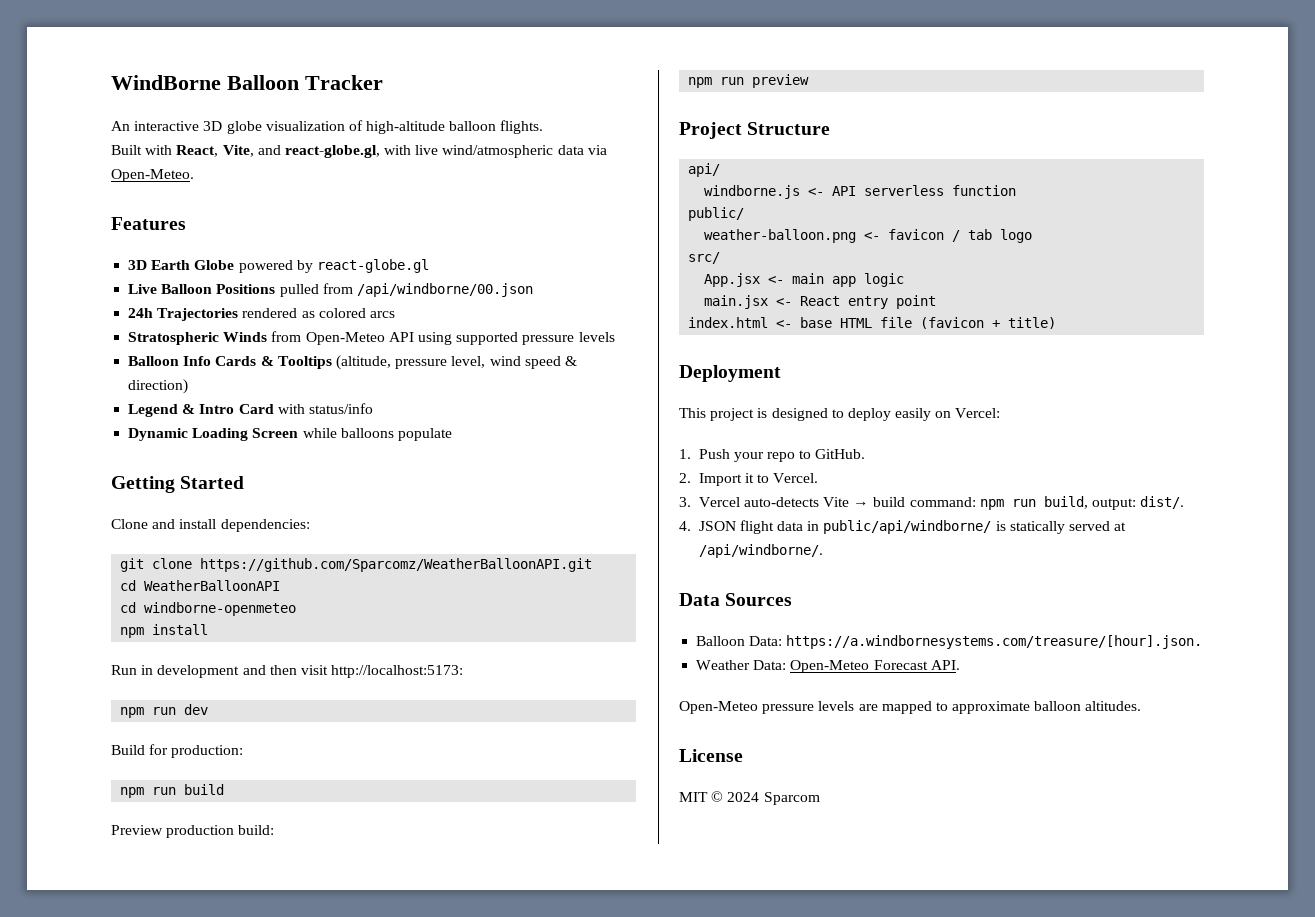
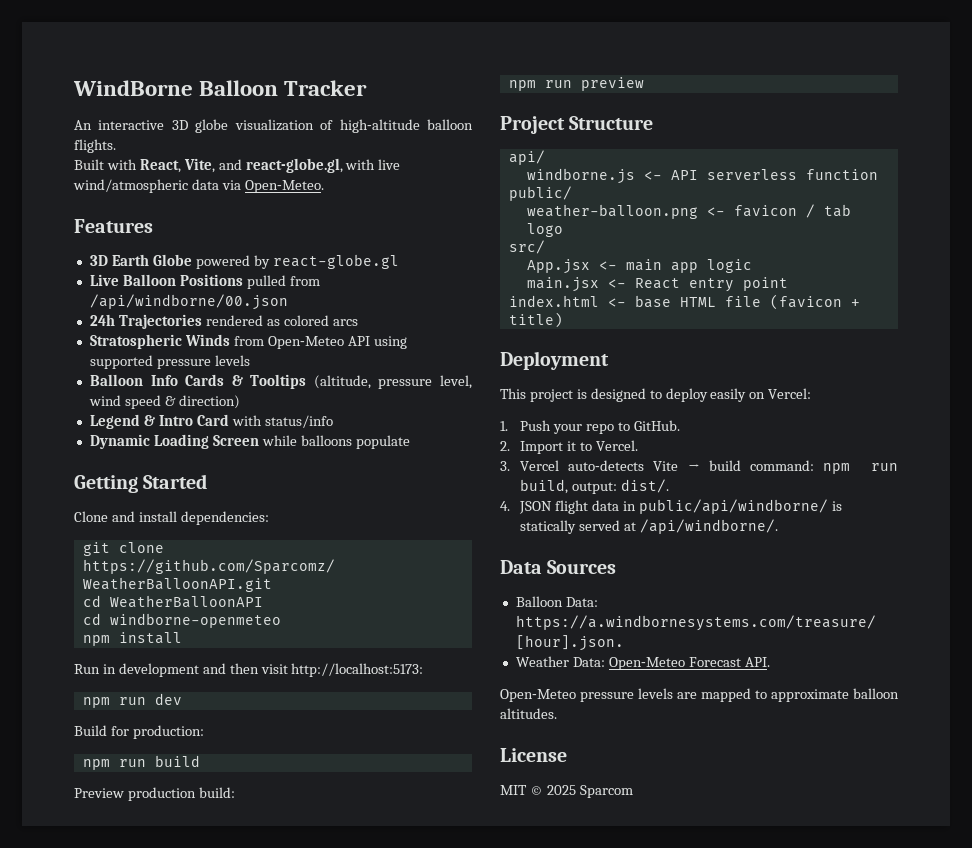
[727,792,760,802] 2024 -> [546,785,576,795] 2025

